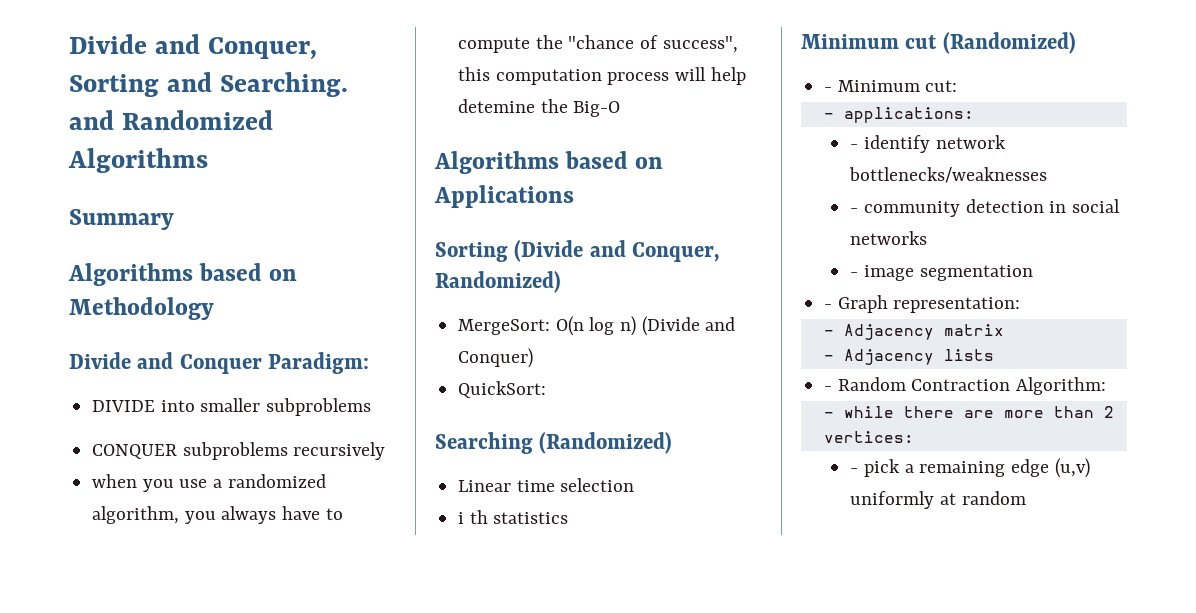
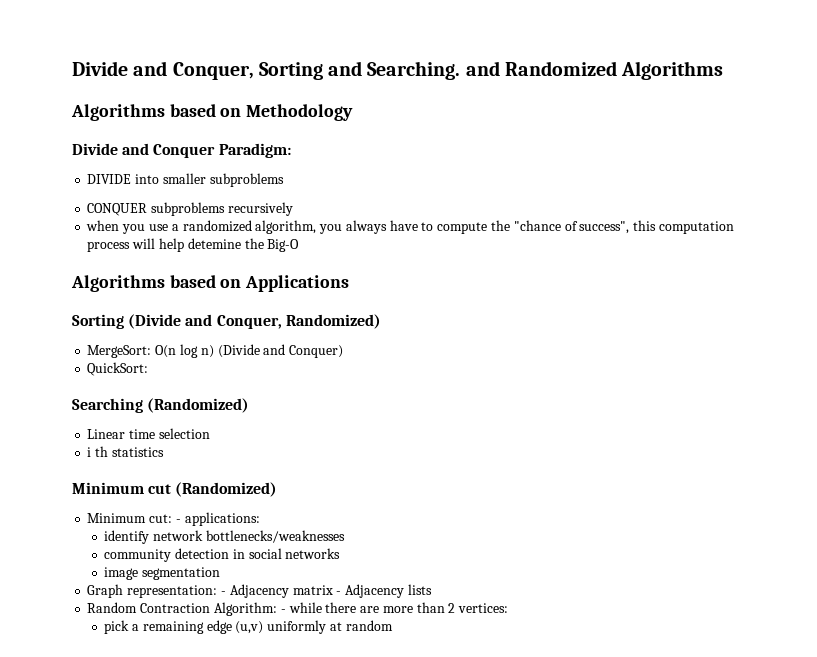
[69,209,174,230] // Summary -> (724, 70) none
[824,87,833,92] - -> (278, 489) none
(958, 86) // -> (173, 518) none
[850,144,859,149] - -> (260, 519) none
[850,208,859,213] - -> (345, 536) none
[850,272,859,277] - -> (341, 553) none
[824,304,833,309] - -> (221, 573) none
(1021, 305) // -> (218, 591) none
(1004, 330) // -> (333, 590) none
[824,386,833,391] - -> (432, 589) none
(1107, 386) // -> (277, 609) none
[850,468,859,473] - -> (509, 608) none

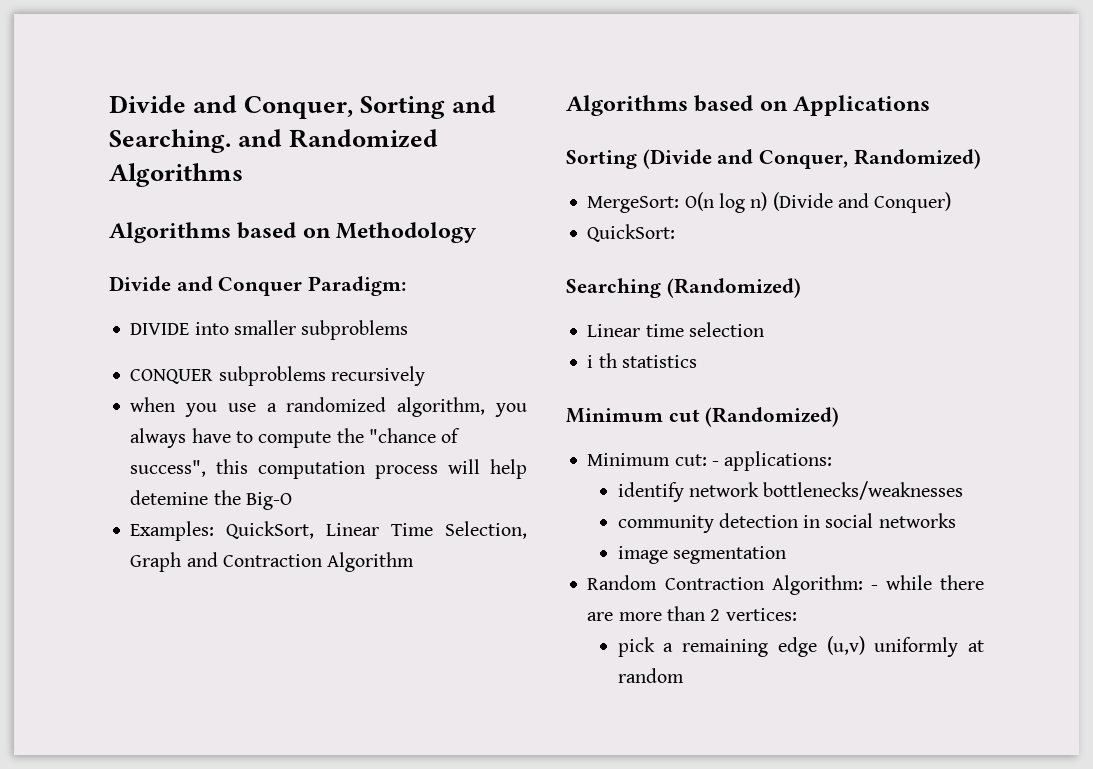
(300, 245) none -> [130,521,527,541] [130,552,415,572] // Examples: QuickSort, Linear Time Selection, Graph and Contraction Algorithm
[87,584,432,598] // Graph representation: - Adjacency matrix - Adjacency lists -> (786, 555) none

